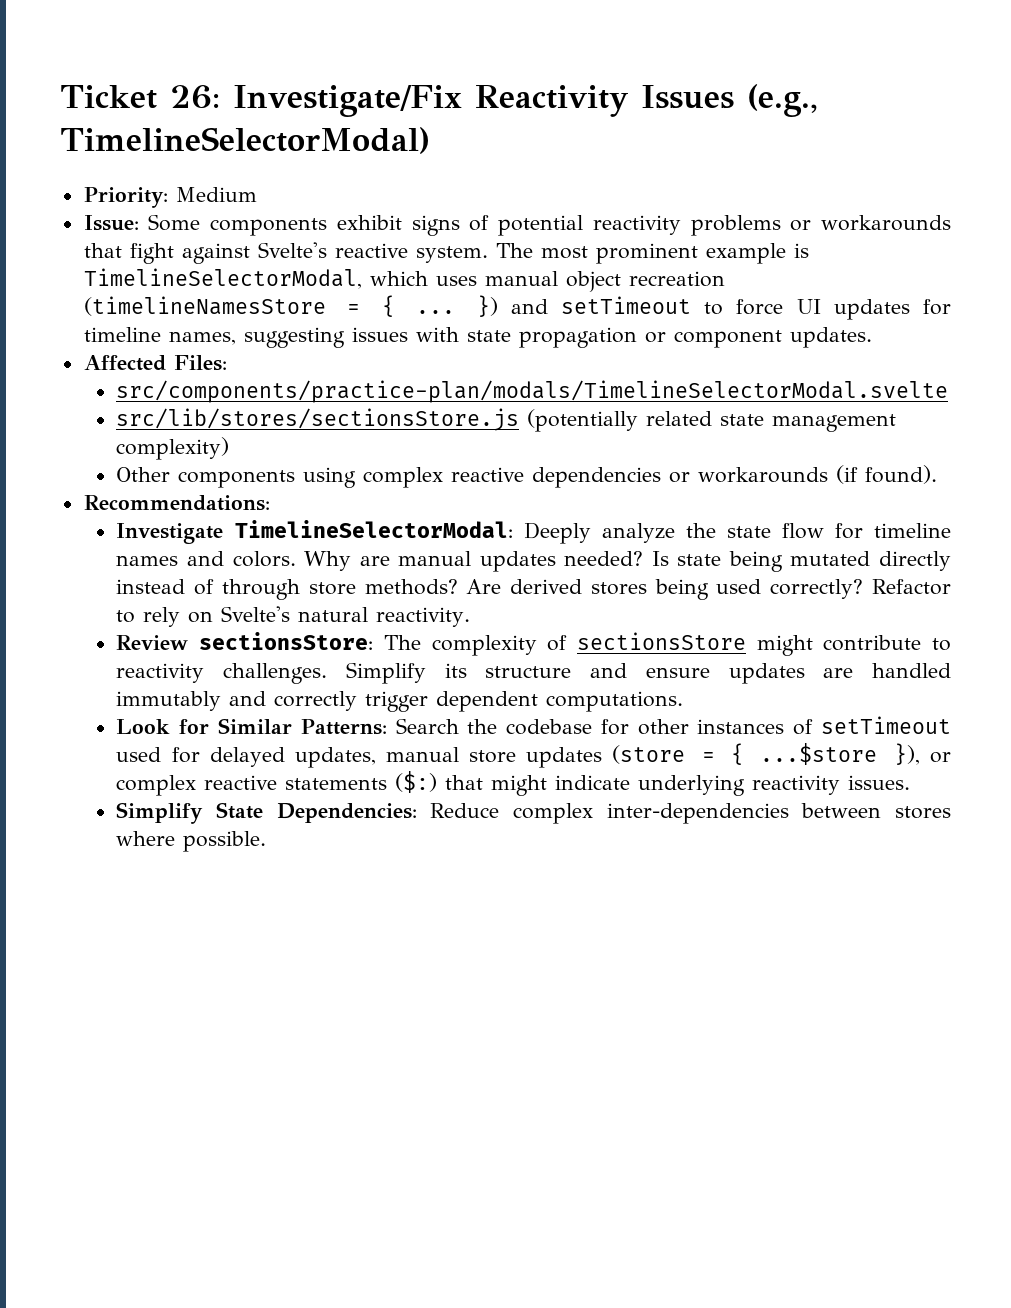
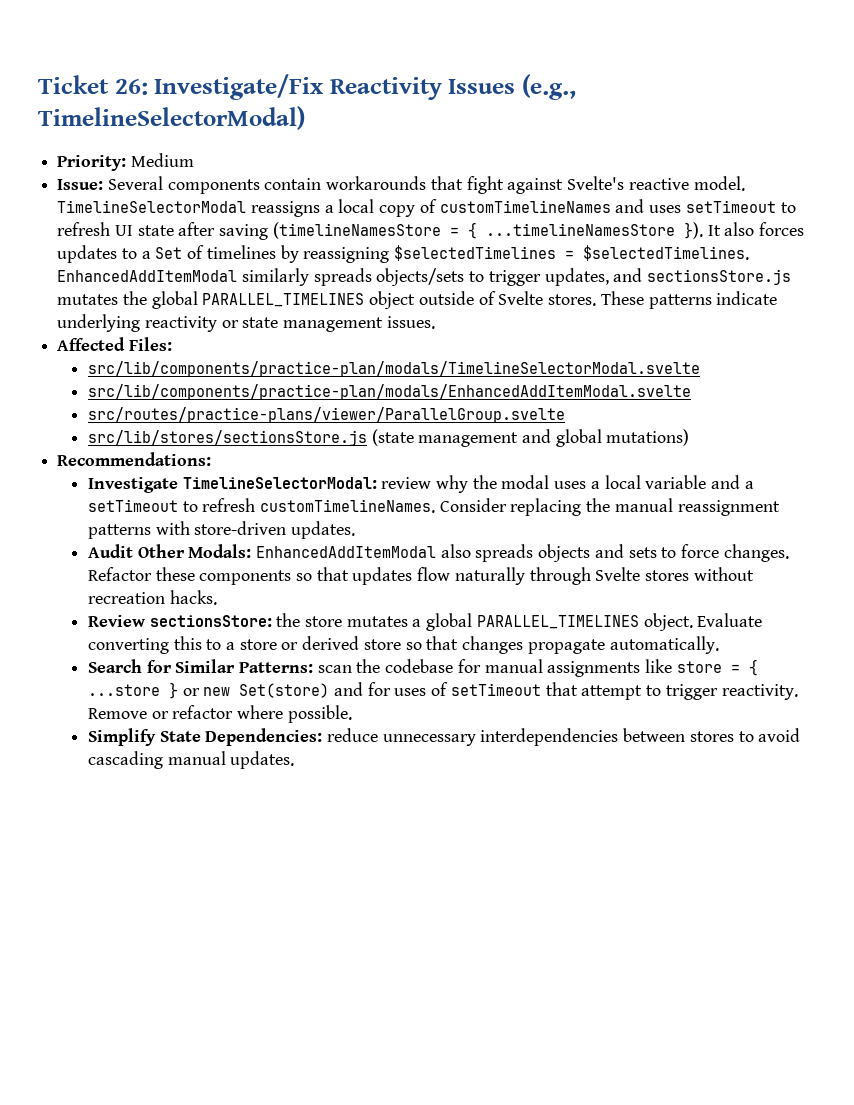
[148,214,812,236] Some components exhibit signs of potential reactivity problems or -> [107,176,322,194] Several components contain
[415,243,809,264] [83,268,725,292] [83,295,951,320] [83,327,872,348] [83,355,227,371] [116,380,949,403] [116,408,897,432] [116,437,230,460] [116,465,938,488] [83,495,270,511] [116,520,952,544] [116,551,951,572] [116,579,952,600] [116,606,471,627] [116,632,952,656] [116,662,951,684] [116,691,684,712] [116,719,171,734] system. The most prominent example is TimelineSelectorModal, which uses manual object recreation (timelineNamesStore = { ... }) and setTimeout to force UI updates for timeline names, suggesting issues with state propagation or component updates. // Affected Files: // src/components/practice-plan/modals/TimelineSelectorModal.svelte // src/lib/stores/sectionsStore.js (potentially related state management complexity) // Other components using complex reactive dependencies or workarounds (if found). // Recommendations: // Investigate TimelineSelectorModal: Deeply analyze the state flow for timeline names and colors. Why are manual updates needed? Is state being mutated directly instead of through store methods? Are derived stores being used correctly? Refactor to rely on Svelte's natural reactivity. // Review sectionsStore: The complexity of sectionsStore might contribute to reactivity challenges. Simplify its structure and ensure updates are handled immutably and correctly trigger dependent computations. // Look -> [693,176,745,191] [57,199,796,217] [57,222,805,240] [57,245,750,263] [57,268,792,286] [57,291,778,309] [57,314,435,332] [57,337,172,351] [87,361,700,377] [87,384,691,400] [87,407,565,423] [87,429,690,447] [57,452,212,466] [87,475,754,493] [87,498,780,516] [87,521,355,539] [87,544,789,562] [87,567,754,585] [87,590,217,605] [87,613,763,631] [87,636,719,654] [87,659,142,673] model. TimelineSelectorModal reassigns a local copy of customTimelineNames and uses setTimeout to refresh UI state after saving (timelineNamesStore = { ...timelineNamesStore }). It also forces updates to a Set of timelines by reassigning $selectedTimelines = $selectedTimelines. EnhancedAddItemModal similarly spreads objects/sets to trigger updates, and sectionsStore.js mutates the global PARALLEL_TIMELINES object outside of Svelte stores. These patterns indicate underlying reactivity or state management issues. // Affected Files: // src/lib/components/practice-plan/modals/TimelineSelectorModal.svelte // src/lib/components/practice-plan/modals/EnhancedAddItemModal.svelte // src/routes/practice-plans/viewer/ParallelGroup.svelte // src/lib/stores/sectionsStore.js (state management and global mutations) // Recommendations: // Investigate TimelineSelectorModal: review why the modal uses a local variable and a setTimeout to refresh customTimelineNames. Consider replacing the manual reassignment patterns with store-driven updates. // Audit Other Modals: EnhancedAddItemModal also spreads objects and sets to force changes. Refactor these components so that updates flow naturally through Svelte stores without recreation hacks. // Review sectionsStore: the store mutates a global PARALLEL_TIMELINES object. Evaluate converting this to a store or derived store so that changes propagate automatically. // Search
[395,718,459,734] Search -> [317,665,352,673] scan
[637,716,951,735] [116,743,951,768] [116,771,911,796] [116,802,951,824] [116,831,267,852] other instances of setTimeout used for delayed updates, manual store updates (store = { ...$store }), or complex reactive statements ($:) that might indicate underlying reactivity issues. // Simplify State Dependencies: Reduce complex inter-dependencies between stores where possible. -> [484,659,758,677] [87,682,798,700] [87,705,352,723] [87,728,801,746] [87,751,295,769] manual assignments like store = { ...store } or new Set(store) and for uses of setTimeout that attempt to trigger reactivity. Remove or refactor where possible. // Simplify State Dependencies: reduce unnecessary interdependencies between stores to avoid cascading manual updates.

